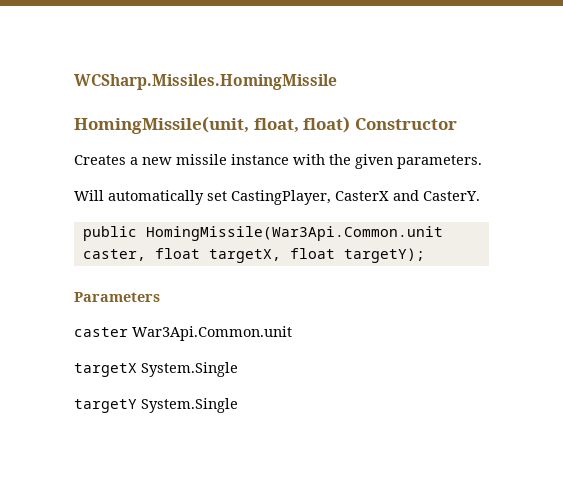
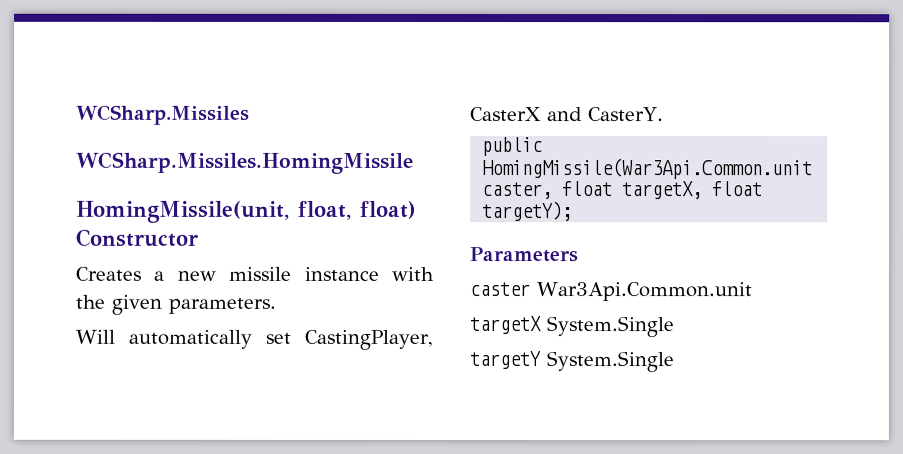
(74, 82) none -> [76,104,250,125] WCSharp.Missiles //

